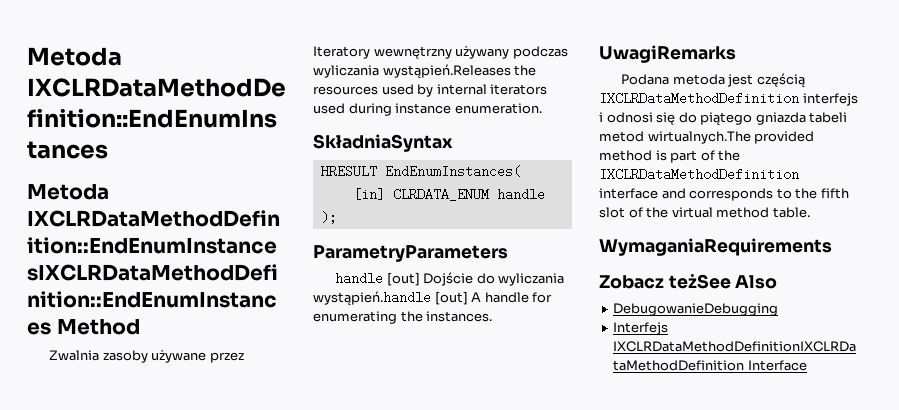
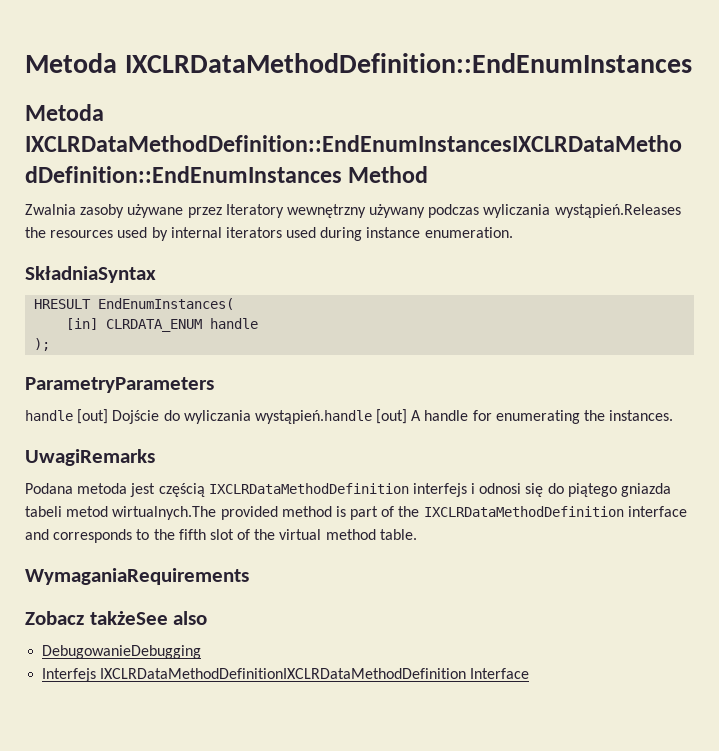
[668,274,778,289] teżSee Also -> [89,611,208,625] takżeSee also

